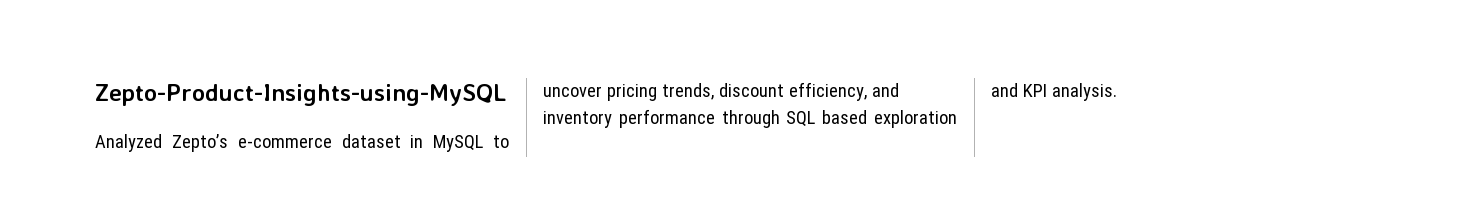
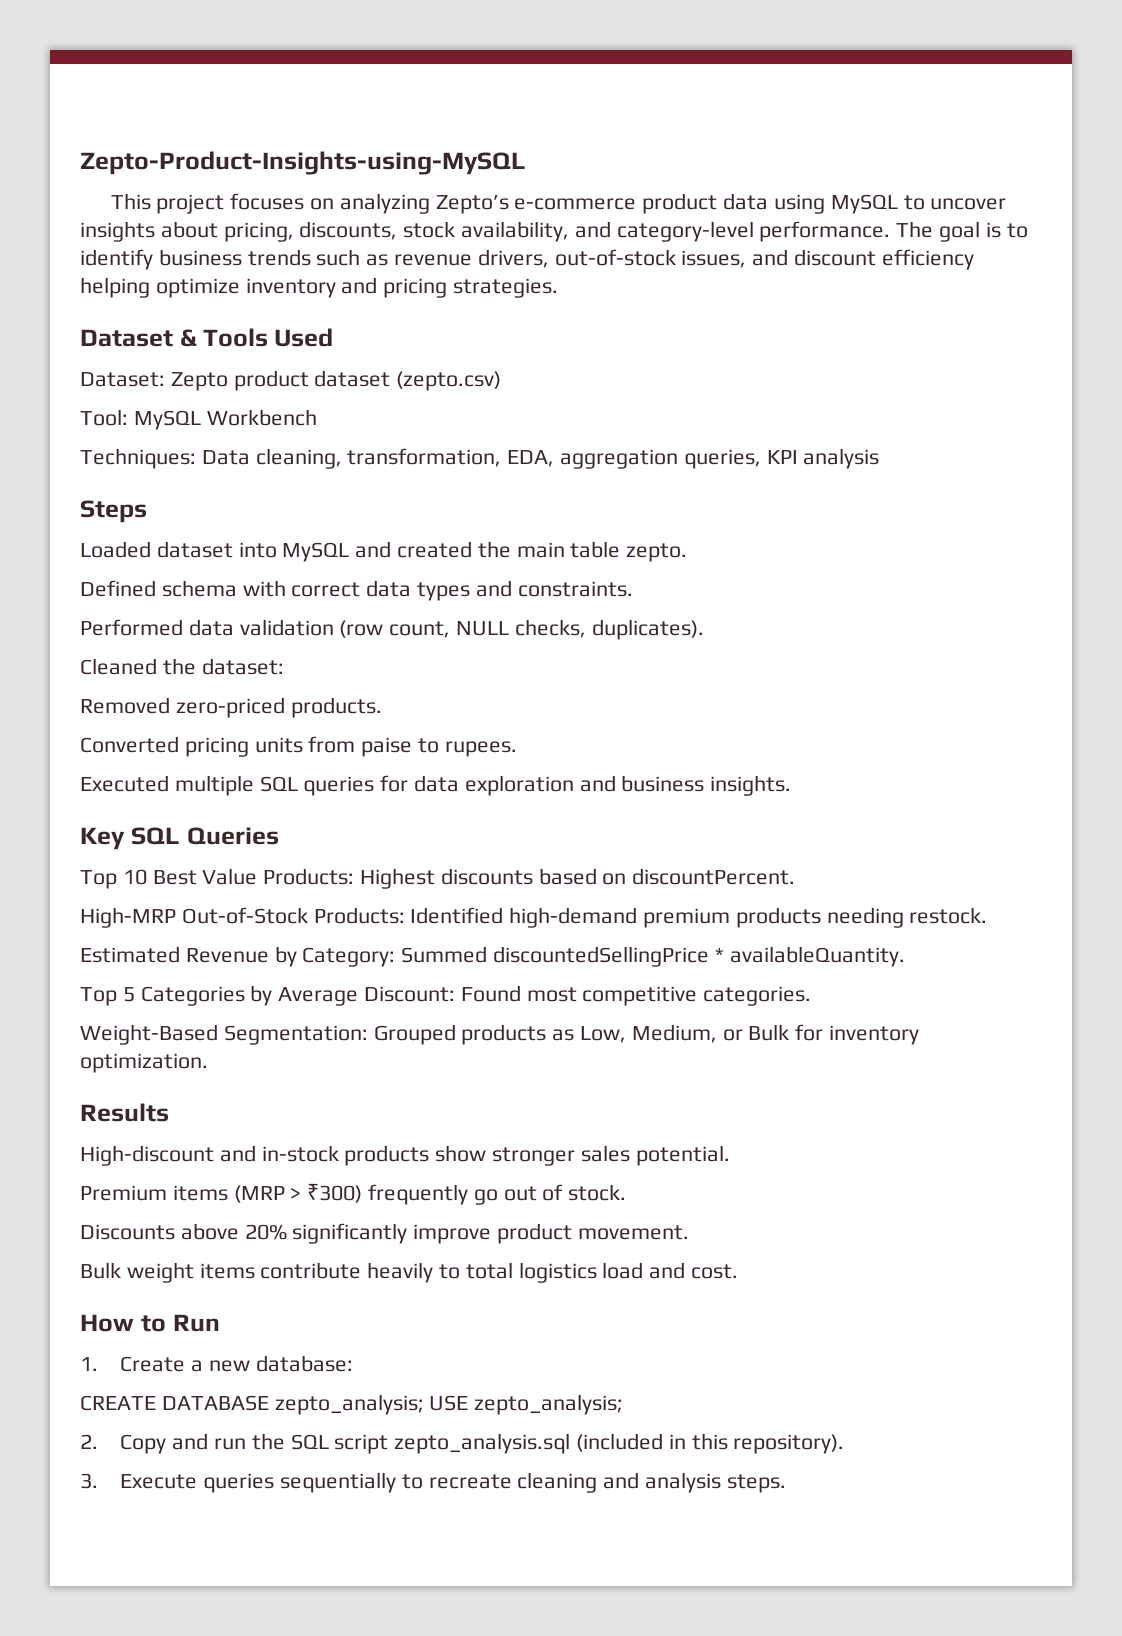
[95,134,509,152] [543,82,899,101] [543,109,957,128] [991,83,1117,101] Analyzed Zepto’s e-commerce dataset in MySQL to uncover pricing trends, discount efficiency, and inventory performance through SQL based exploration and KPI analysis. -> [110,193,1007,214] [80,221,1028,242] [80,249,974,270] [80,277,559,298] [80,328,334,347] [80,370,502,391] [80,409,317,430] [80,448,880,469] [80,500,147,523] [80,541,688,562] [80,580,633,601] [80,619,704,640] [80,658,284,675] [80,697,382,718] [80,736,517,757] [80,775,792,796] [80,827,279,850] [80,868,796,889] [80,907,988,928] [80,946,905,967] [80,985,812,1006] [80,1024,920,1045] [80,1053,208,1073] [80,1103,169,1122] [80,1145,730,1166] [80,1183,627,1205] [80,1223,689,1244] [80,1262,739,1283] [80,1314,220,1332] [80,1355,353,1372] [80,1394,624,1415] [80,1433,845,1454] [80,1472,786,1493] This project focuses on analyzing Zepto’s e-commerce product data using MySQL to uncover insights about pricing, discounts, stock availability, and category-level performance. The goal is to identify business trends such as revenue drivers, out-of-stock issues, and discount efficiency helping optimize inventory and pricing strategies. // Dataset & Tools Used // Dataset: Zepto product dataset (zepto.csv) // Tool: MySQL Workbench // Techniques: Data cleaning, transformation, EDA, aggregation queries, KPI analysis // Steps // Loaded dataset into MySQL and created the main table zepto. // Defined schema with correct data types and constraints. // Performed data validation (row count, NULL checks, duplicates). // Cleaned the dataset: // Removed zero-priced products. // Converted pricing units from paise to rupees. // Executed multiple SQL queries for data exploration and business insights. // Key SQL Queries // Top 10 Best Value Products: Highest discounts based on discountPercent. // High-MRP Out-of-Stock Products: Identified high-demand premium products needing restock. // Estimated Revenue by Category: Summed discountedSellingPrice * availableQuantity. // Top 5 Categories by Average Discount: Found most competitive categories. // Weight-Based Segmentation: Grouped products as Low, Medium, or Bulk for inventory optimization. // Results // High-discount and in-stock products show stronger sales potential. // Premium items (MRP > ₹300) frequently go out of stock. // Discounts above 20% significantly improve product movement. // Bulk weight items contribute heavily to total logistics load and cost. // How to Run // 1. Create a new database: // CREATE DATABASE zepto_analysis; USE zepto_analysis; // 2. Copy and run the SQL script zepto_analysis.sql (included in this repository). // 3. Execute queries sequentially to recreate cleaning and analysis steps.

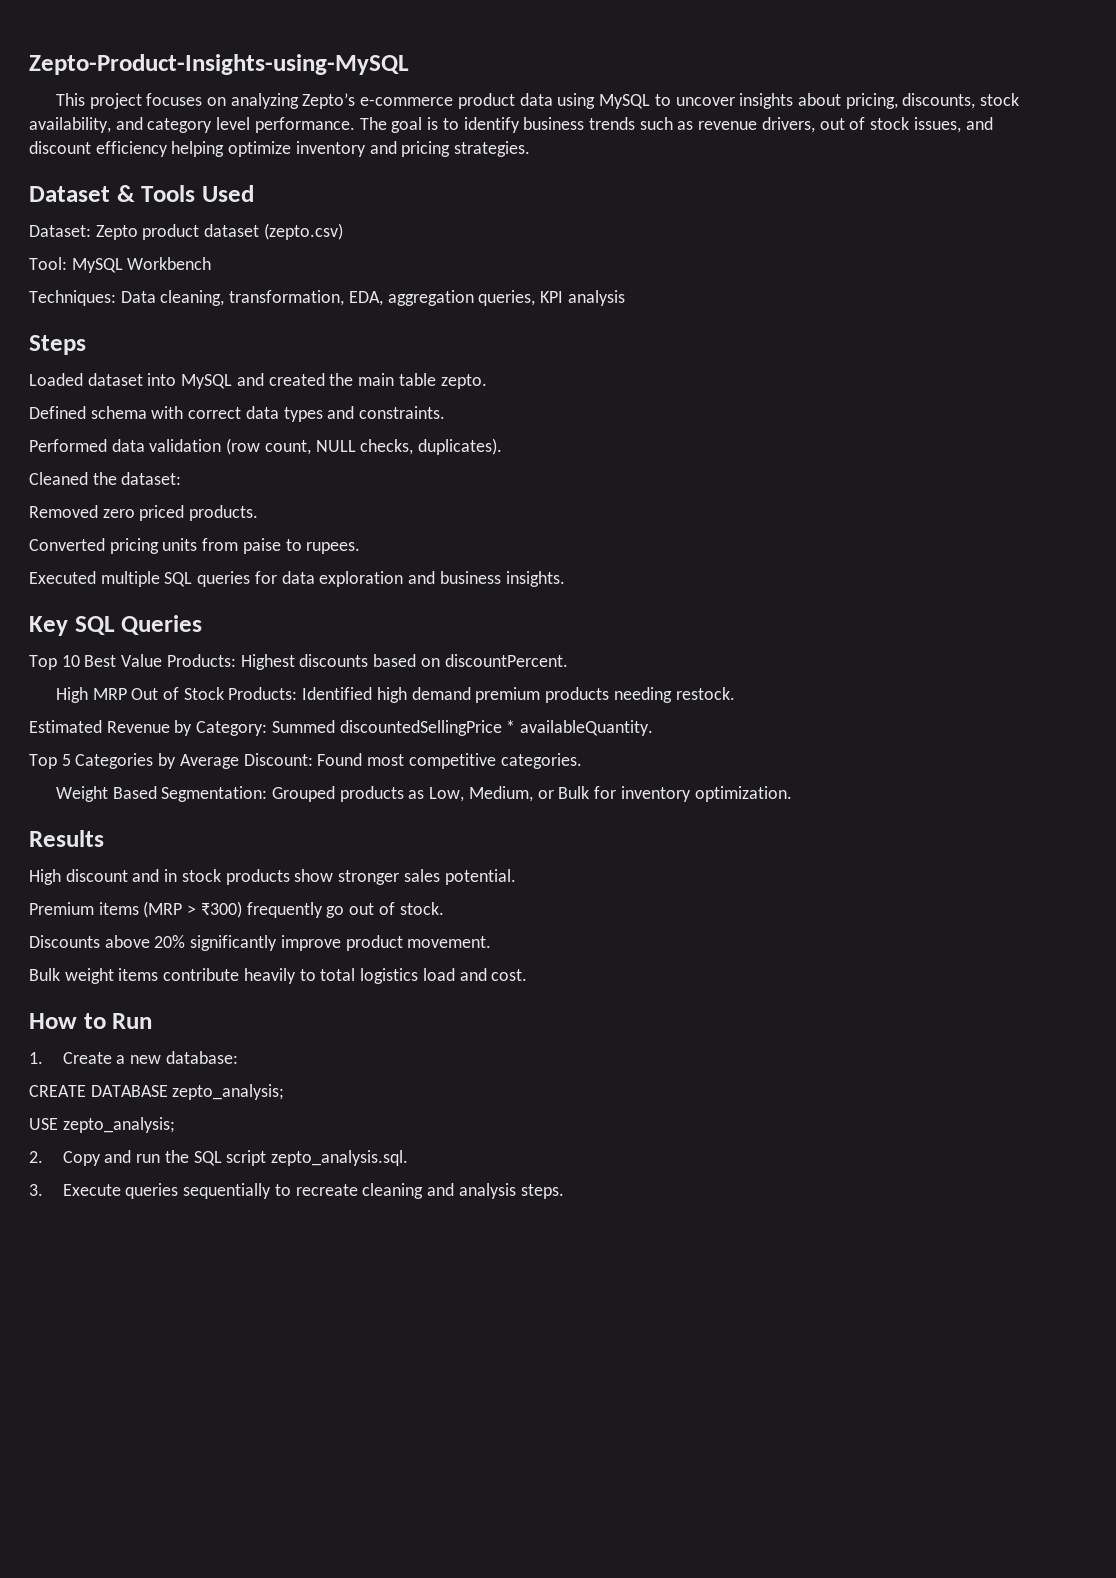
[616,221,754,242] category-level -> [147,117,251,133] category level
[554,249,676,266] out-of-stock -> [819,117,910,130] out of stock
[175,697,285,718] zero-priced -> [102,505,185,521] zero priced
[80,907,638,928] High-MRP Out-of-Stock Products: Identified high-demand -> [55,687,471,703] High MRP Out of Stock Products: Identified high demand
[80,1024,218,1045] Weight-Based -> [55,786,157,802] Weight Based
[80,1145,339,1166] High-discount and in-stock -> [29,869,221,885] High discount and in stock
(424, 1404) none -> (285, 1092) //
[394,1433,845,1454] zepto_analysis.sql (included in this repository). -> [271,1150,409,1166] zepto_analysis.sql.

